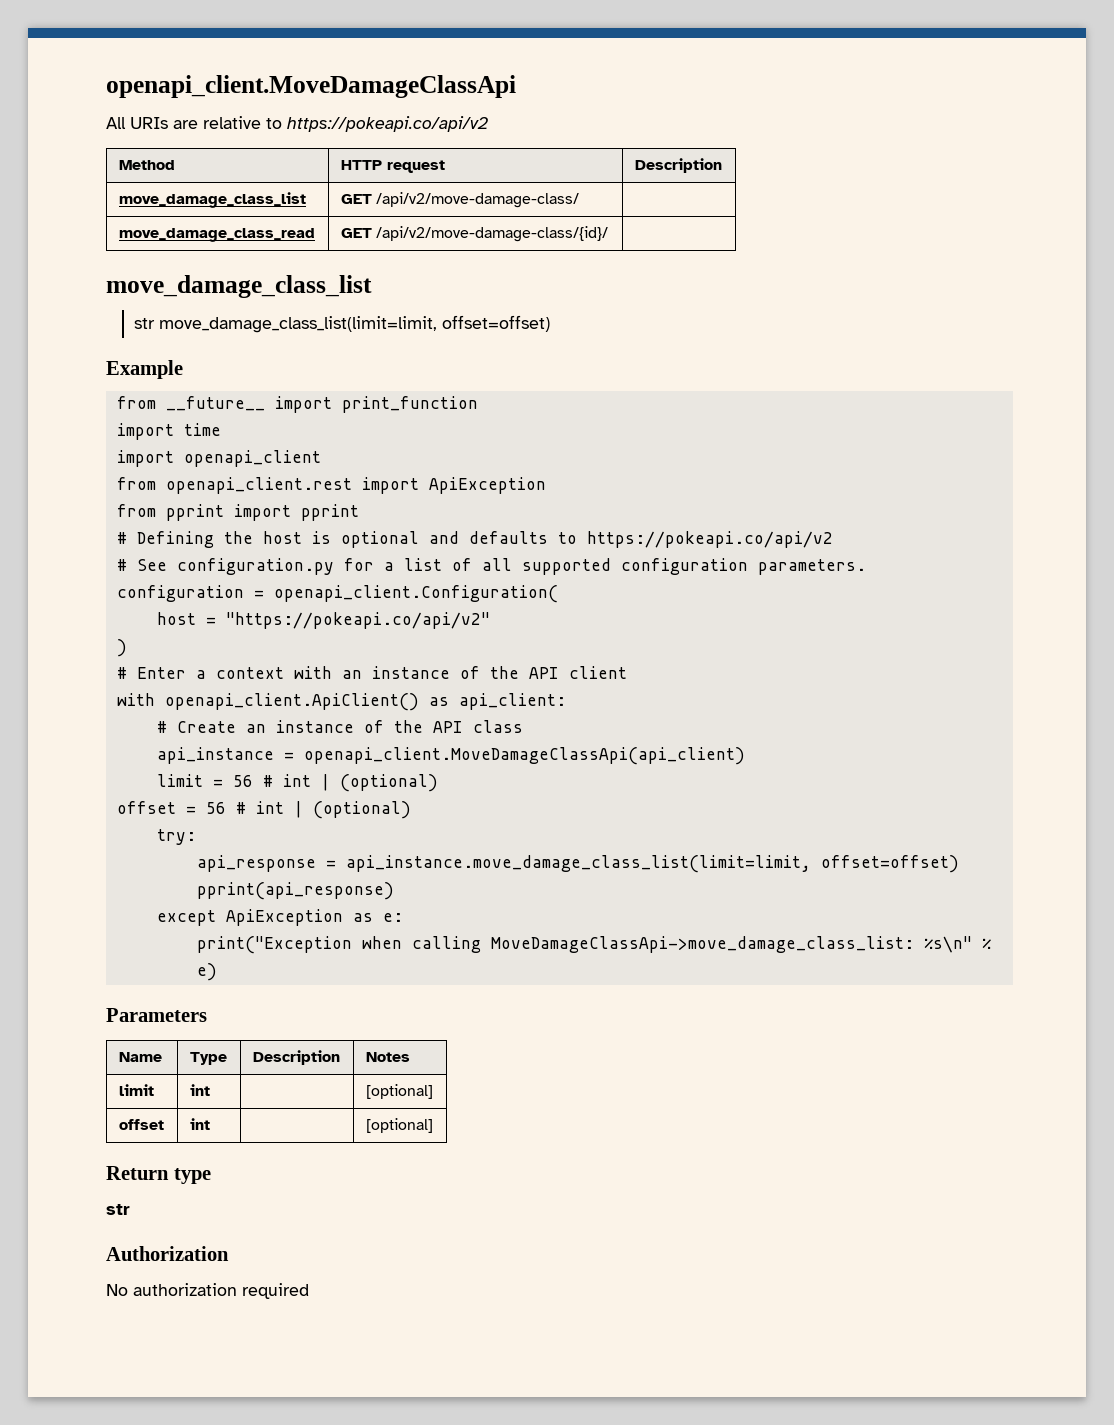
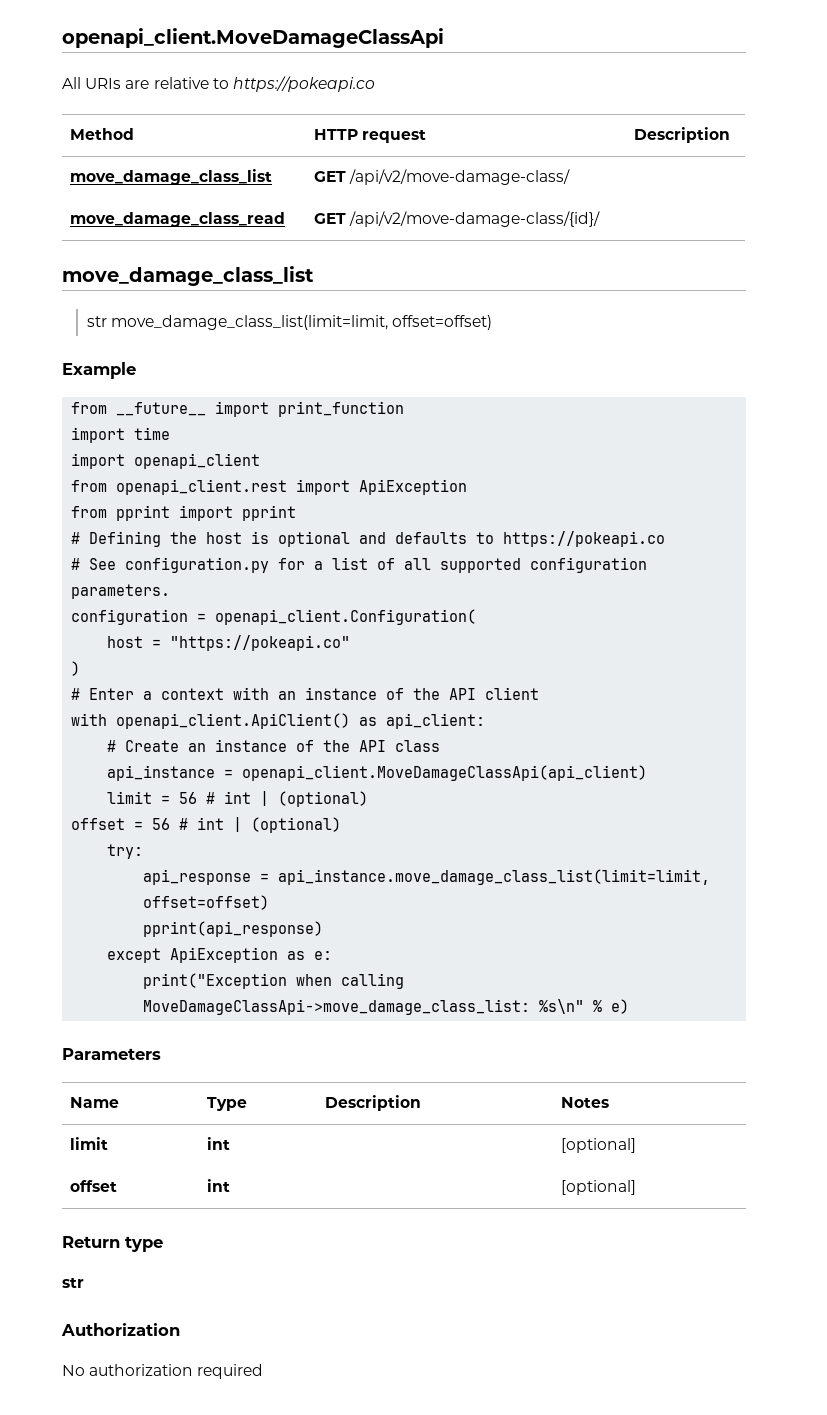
[287,116,488,132] https://pokeapi.co/api/v2 -> [232,76,375,92] https://pokeapi.co
[586,531,833,548] https://pokeapi.co/api/v2 -> [503,531,666,547] https://pokeapi.co
[225,612,490,629] "https://pokeapi.co/api/v2" -> [170,635,351,651] "https://pokeapi.co"

